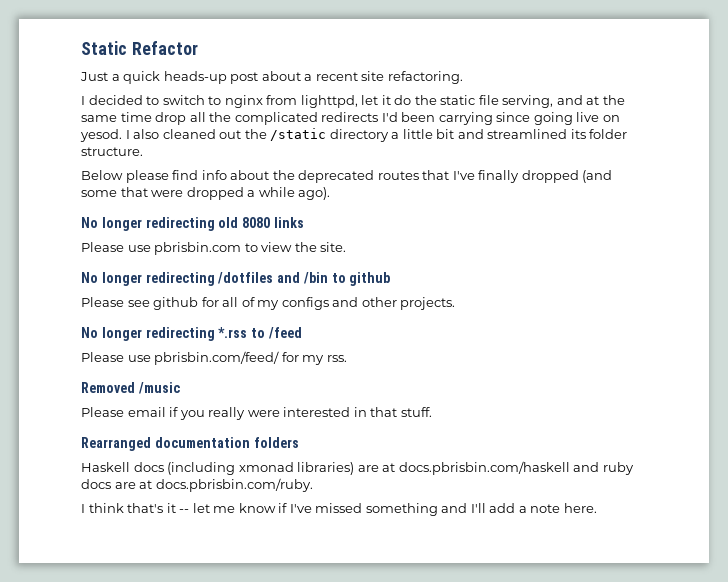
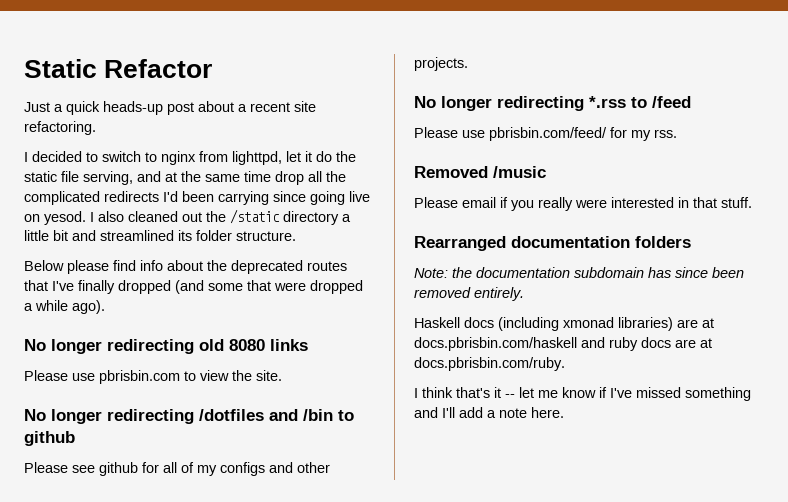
(299, 442) none -> [414,267,744,278] [414,287,524,301] // Note: the documentation subdomain has since been removed entirely.

